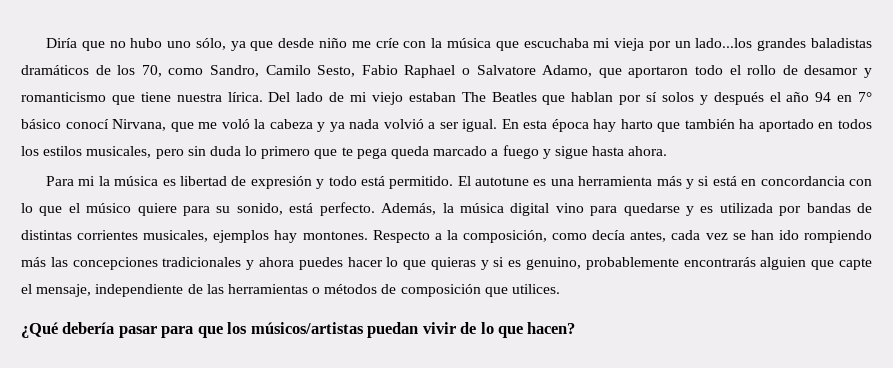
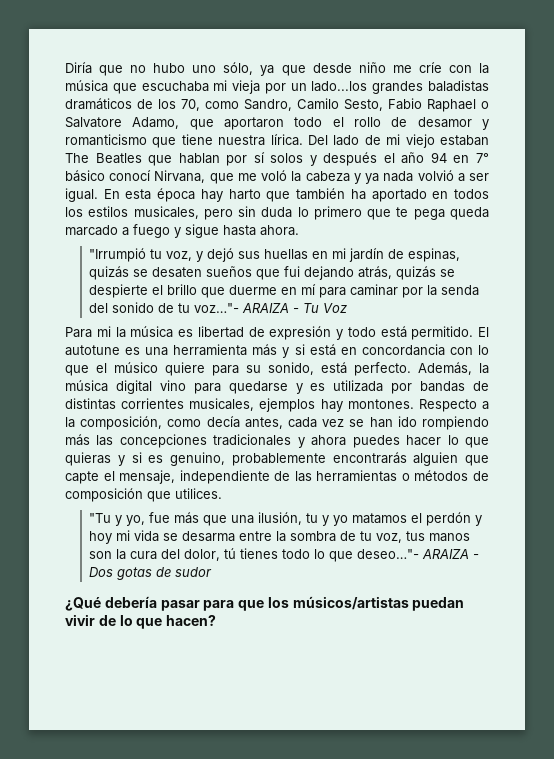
(668, 151) none -> [89,248,461,262] [89,266,456,280] [89,284,480,298] [89,302,348,313] // "Irrumpió tu voz, y dejó sus huellas en mi jardín de espinas, quizás se desaten sueños que fui dejando atrás, quizás se despierte el brillo que duerme en mí para caminar por la senda del sonido de tu voz…"- ARAIZA - Tu Voz
(561, 289) none -> [89,512,483,526] [89,530,471,544] [89,548,480,562] [89,567,213,580] // "Tu y yo, fue más que una ilusión, tu y yo matamos el perdón y hoy mi vida se desarma entre la sombra de tu voz, tus manos son la cura del dolor, tú tienes todo lo que deseo…"- ARAIZA - Dos gotas de sudor

